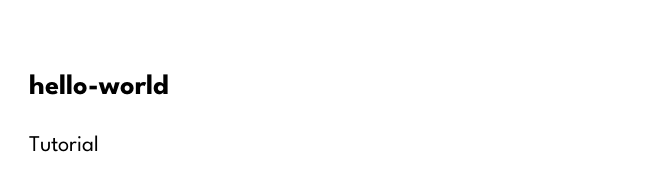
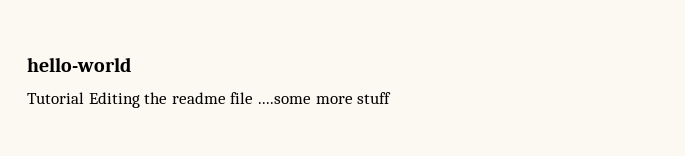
(99, 143) none -> [88,92,392,108] Editing the readme file ....some more stuff

